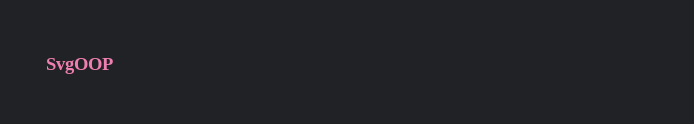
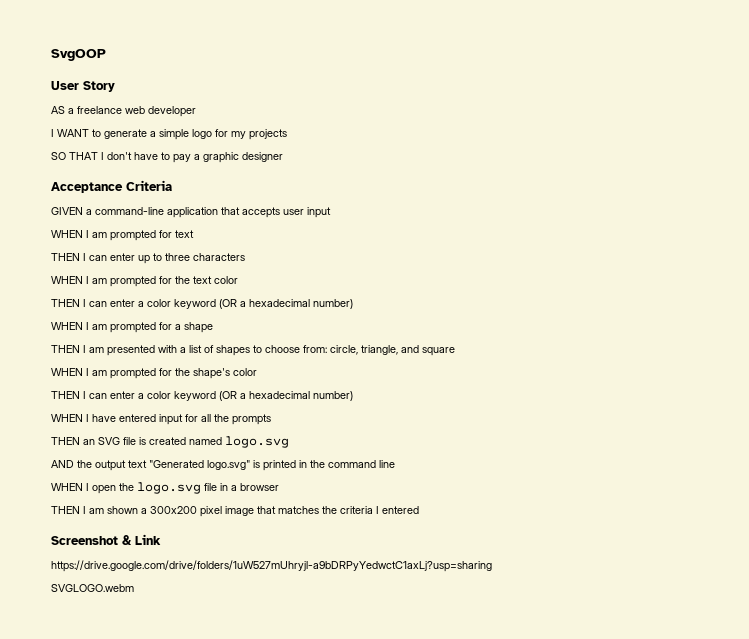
(113, 66) none -> [51,81,115,92] [51,106,196,117] [51,129,287,140] [51,152,283,163] [51,180,172,193] [51,207,331,218] [51,230,194,241] [51,253,245,264] [51,276,238,287] [51,299,353,309] [51,322,213,333] [51,345,455,356] [51,368,257,379] [51,391,353,401] [51,414,271,425] [51,436,289,448] [51,460,395,471] [51,482,279,494] [51,506,419,517] [51,534,161,545] [51,560,492,572] [51,584,134,592] // User Story // AS a freelance web developer // I WANT to generate a simple logo for my projects // SO THAT I don't have to pay a graphic designer // Acceptance Criteria // GIVEN a command-line application that accepts user input // WHEN I am prompted for text // THEN I can enter up to three characters // WHEN I am prompted for the text color // THEN I can enter a color keyword (OR a hexadecimal number) // WHEN I am prompted for a shape // THEN I am presented with a list of shapes to choose from: circle, triangle, and square // WHEN I am prompted for the shape's color // THEN I can enter a color keyword (OR a hexadecimal number) // WHEN I have entered input for all the prompts // THEN an SVG file is created named logo.svg // AND the output text "Generated logo.svg" is printed in the command line // WHEN I open the logo.svg file in a browser // THEN I am shown a 300x200 pixel image that matches the criteria I entered // Screenshot & Link // https://drive.google.com/drive/folders/1uW527mUhryjl-a9bDRPyYedwctC1axLj?usp=sharing // SVGLOGO.webm

